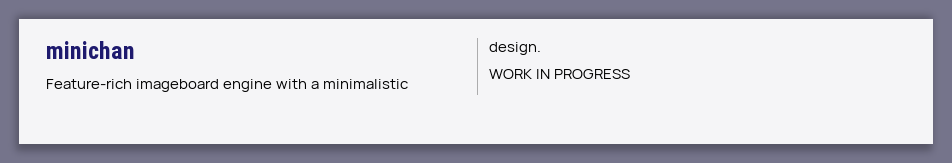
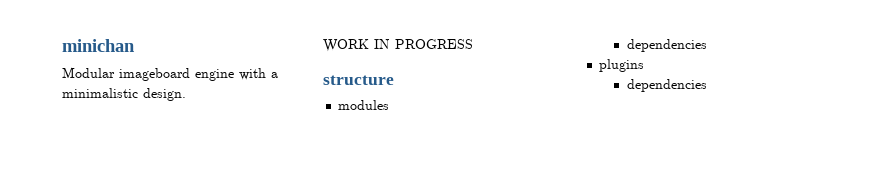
[46,79,132,89] Feature-rich -> [62,67,115,78] Modular
(631, 74) none -> [323,75,394,85] [338,100,390,110] [626,39,707,52] [599,59,645,72] [626,79,707,92] // structure // modules // dependencies // plugins // dependencies

